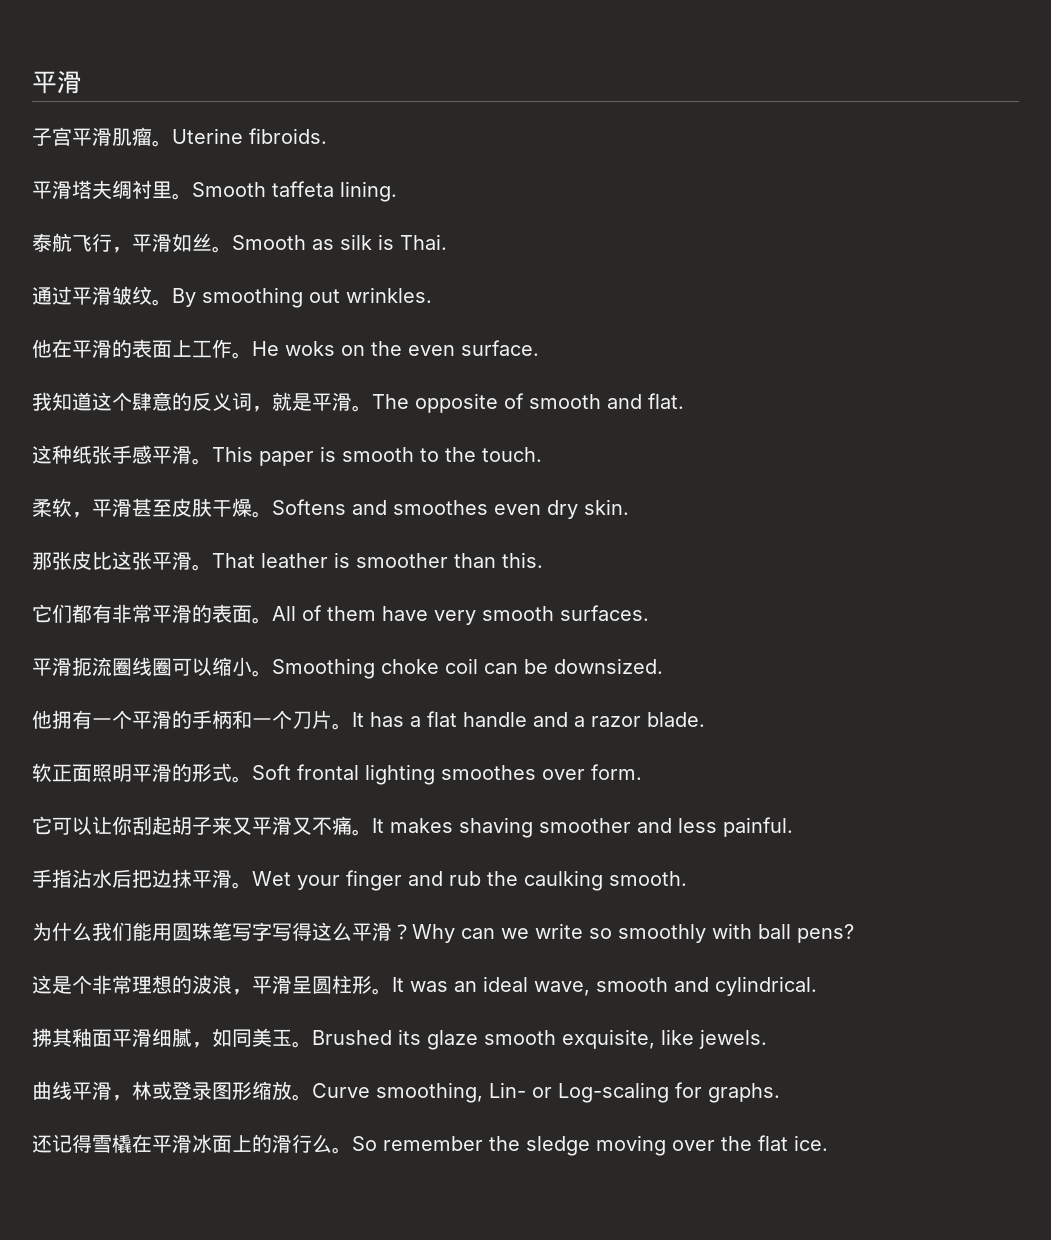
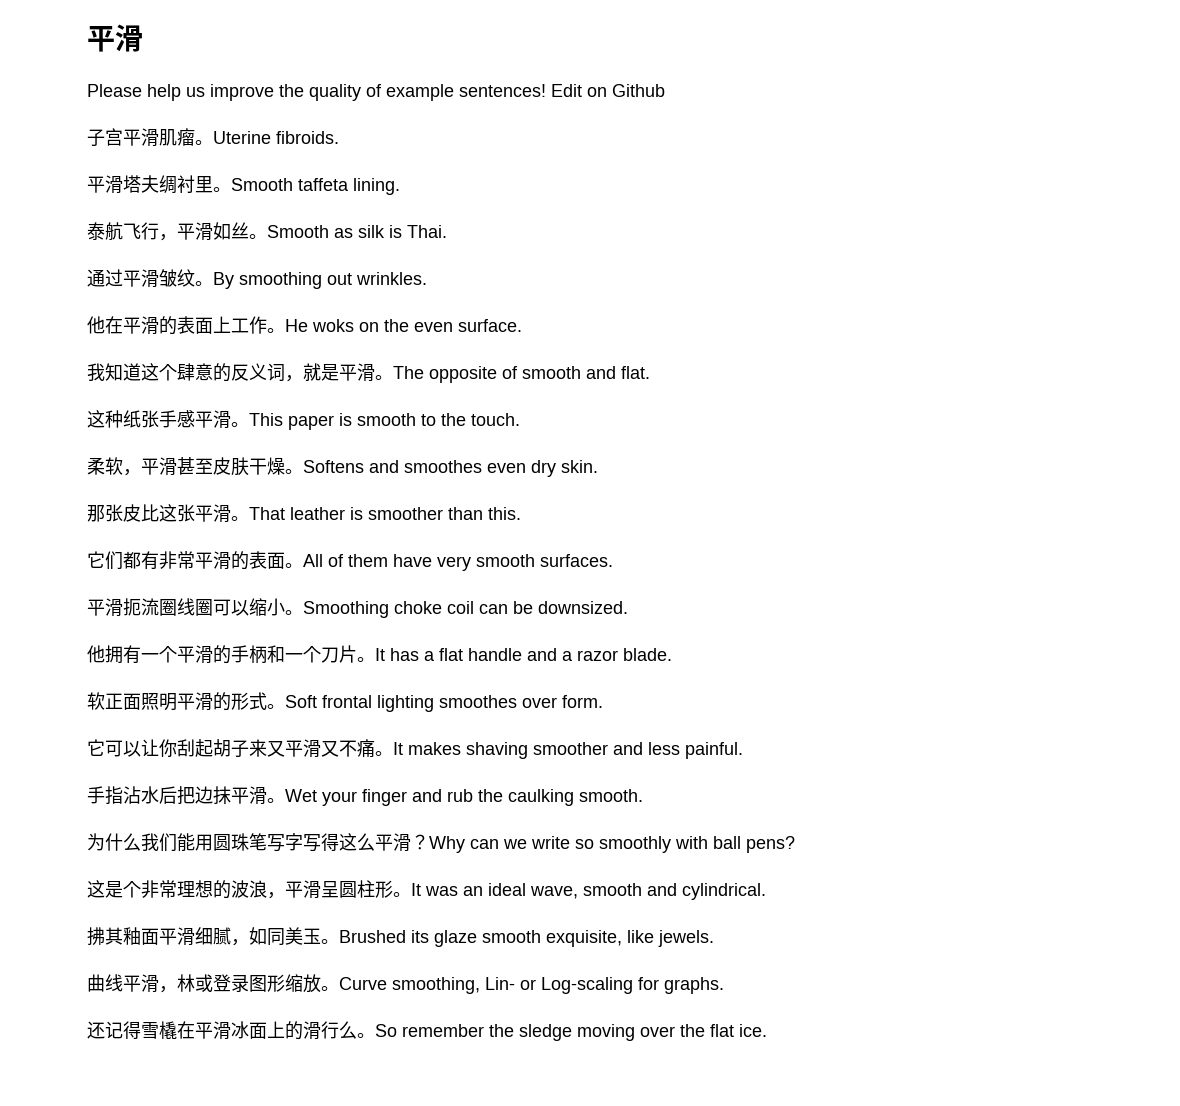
[32,70,82,94] 平滑 -> [87,24,143,52] [87,84,665,101] 平滑 // Please help us improve the quality of example sentences! Edit on Github

